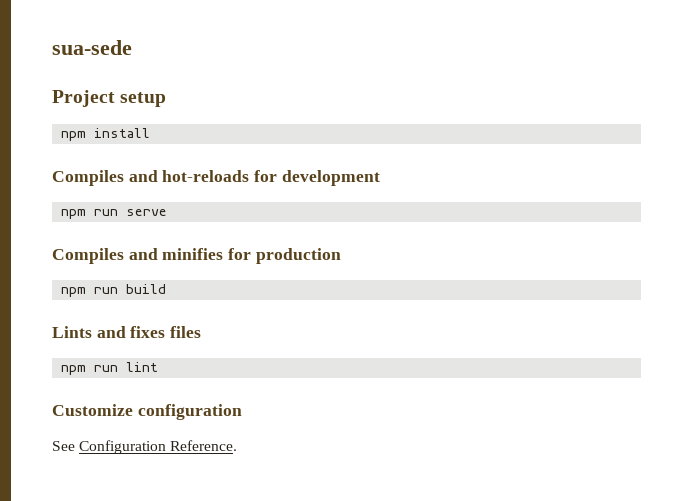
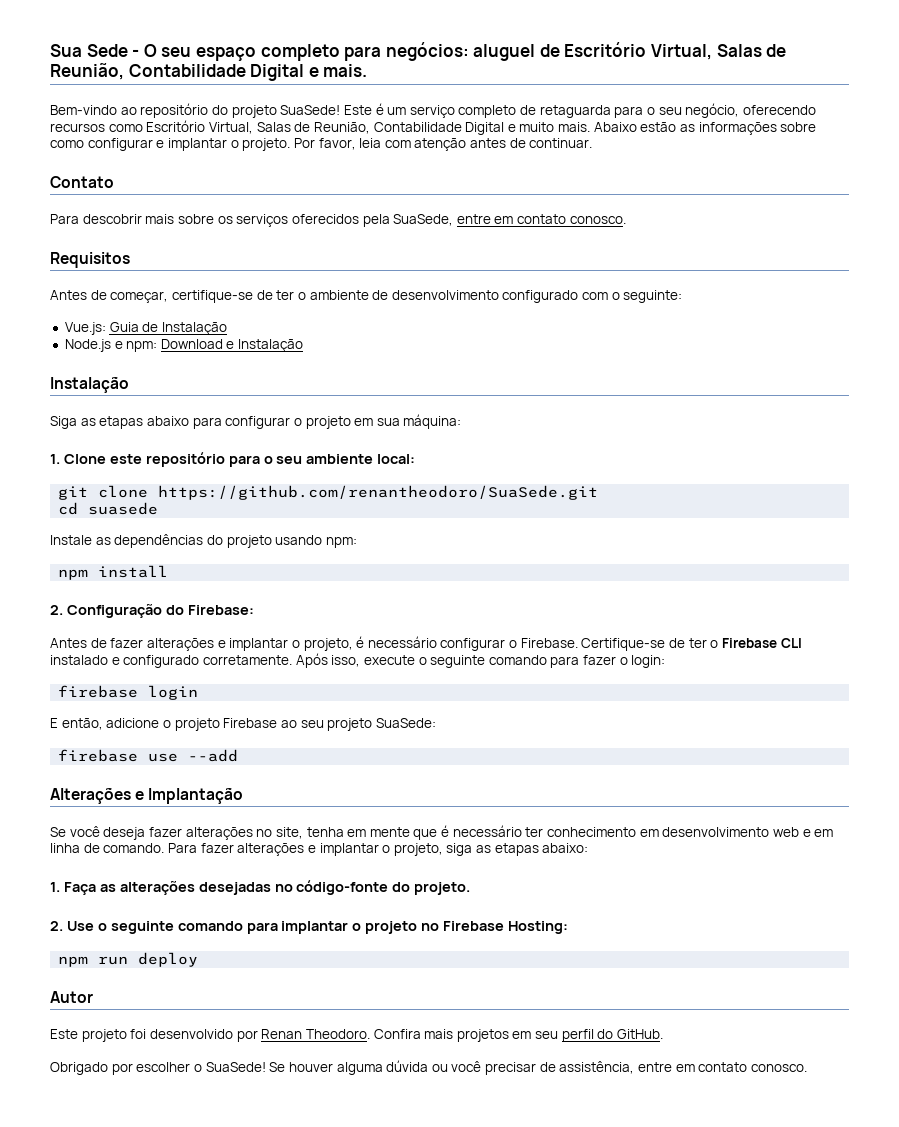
[52,40,132,55] [52,90,167,107] [61,128,151,141] [52,170,380,186] [61,209,168,219] [52,248,341,264] [61,284,167,297] [52,326,202,338] [61,362,159,375] [52,404,242,420] [52,440,238,454] sua-sede // Project setup // npm install // Compiles and hot-reloads for development // npm run serve // Compiles and minifies for production // npm run build // Lints and fixes files // npm run lint // Customize configuration // See Configuration Reference. -> [50,42,787,61] [50,63,368,81] [50,103,816,118] [50,120,817,135] [50,138,593,151] [50,176,114,188] [50,214,626,227] [50,252,130,268] [50,290,683,303] [64,322,227,335] [64,339,304,352] [50,377,129,393] [50,414,462,429] [50,452,416,467] [58,485,599,500] [58,502,159,515] [50,534,357,548] [58,565,169,580] [50,604,254,618] [50,636,802,651] [50,653,666,668] [58,685,199,700] [50,718,436,731] [58,749,239,762] [50,788,244,804] [50,825,834,840] [50,843,589,856] [50,880,471,895] [50,921,569,934] [58,952,199,967] [50,991,93,1003] [50,1029,664,1042] [50,1060,807,1075] Sua Sede - O seu espaço completo para negócios: aluguel de Escritório Virtual, Salas de Reunião, Contabilidade Digital e mais. // Bem-vindo ao repositório do projeto SuaSede! Este é um serviço completo de retaguarda para o seu negócio, oferecendo recursos como Escritório Virtual, Salas de Reunião, Contabilidade Digital e muito mais. Abaixo estão as informações sobre como configurar e implantar o projeto. Por favor, leia com atenção antes de continuar. // Contato // Para descobrir mais sobre os serviços oferecidos pela SuaSede, entre em contato conosco. // Requisitos // Antes de começar, certifique-se de ter o ambiente de desenvolvimento configurado com o seguinte: // Vue.js: Guia de Instalação // Node.js e npm: Download e Instalação // Instalação // Siga as etapas abaixo para configurar o projeto em sua máquina: // 1. Clone este repositório para o seu ambiente local: // git clone https://github.com/renantheodoro/SuaSede.git // cd suasede // Instale as dependências do projeto usando npm: // npm install // 2. Configuração do Firebase: // Antes de fazer alterações e implantar o projeto, é necessário configurar o Firebase. Certifique-se de ter o Firebase CLI instalado e configurado corretamente. Após isso, execute o seguinte comando para fazer o login: // firebase login // E então, adicione o projeto Firebase ao seu projeto SuaSede: // firebase use --add // Alterações e Implantação // Se você deseja fazer alterações no site, tenha em mente que é necessário ter conhecimento em desenvolvimento web e em linha de comando. Para fazer alterações e implantar o projeto, siga as etapas abaixo: // 1. Faça as alterações desejadas no código-fonte do projeto. // 2. Use o seguinte comando para implantar o projeto no Firebase Hosting: // npm run deploy // Autor // Este projeto foi desenvolvido por Renan Theodoro. Confira mais projetos em seu perfil do GitHub. // Obrigado por escolher o SuaSede! Se houver alguma dúvida ou você precisar de assistência, entre em contato conosco.

